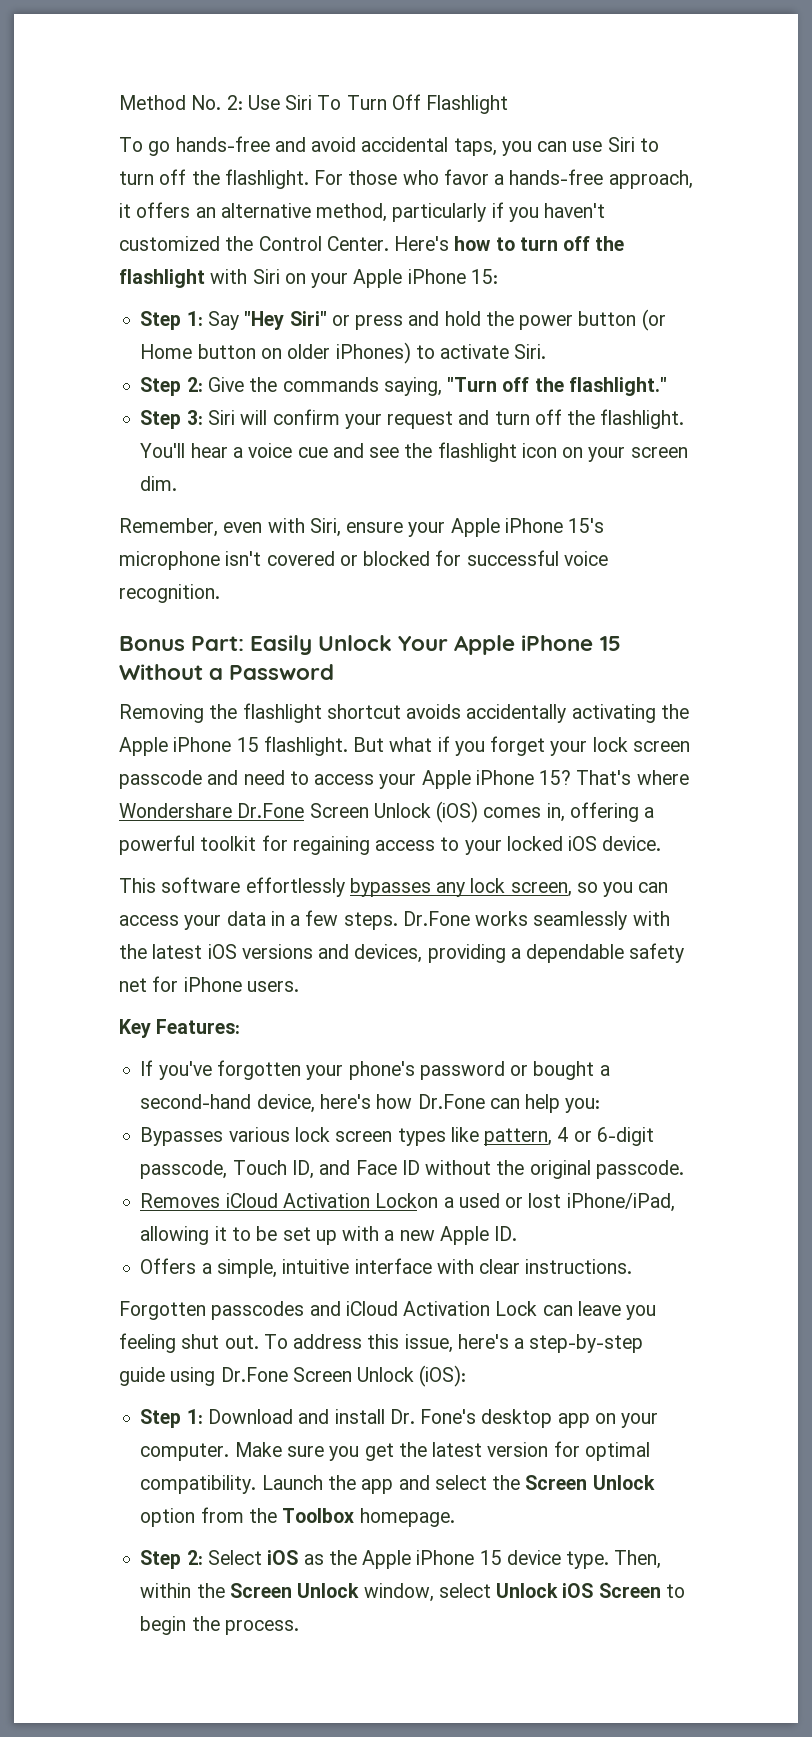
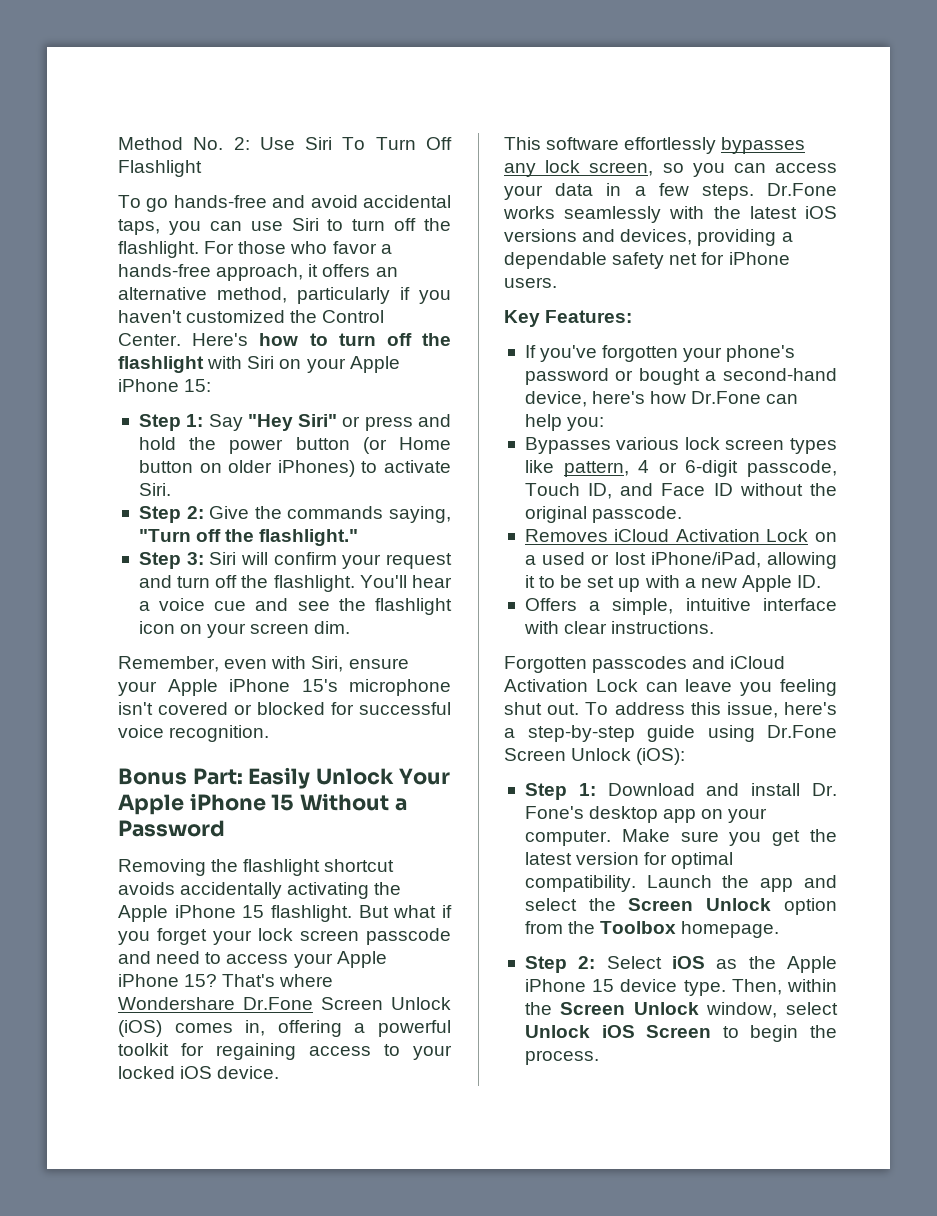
[375,1193,439,1208] Lockon -> [766,529,837,542] Lock on

